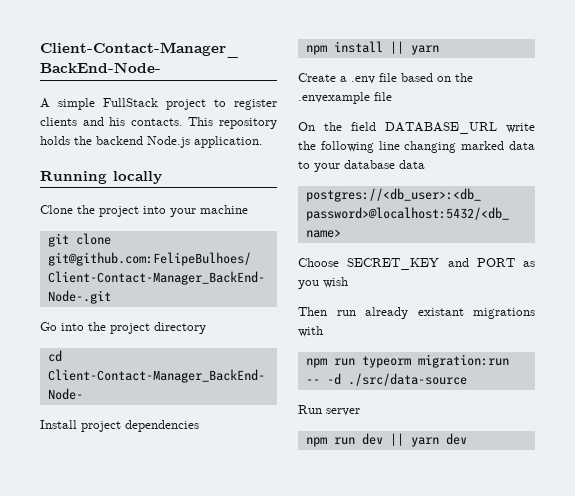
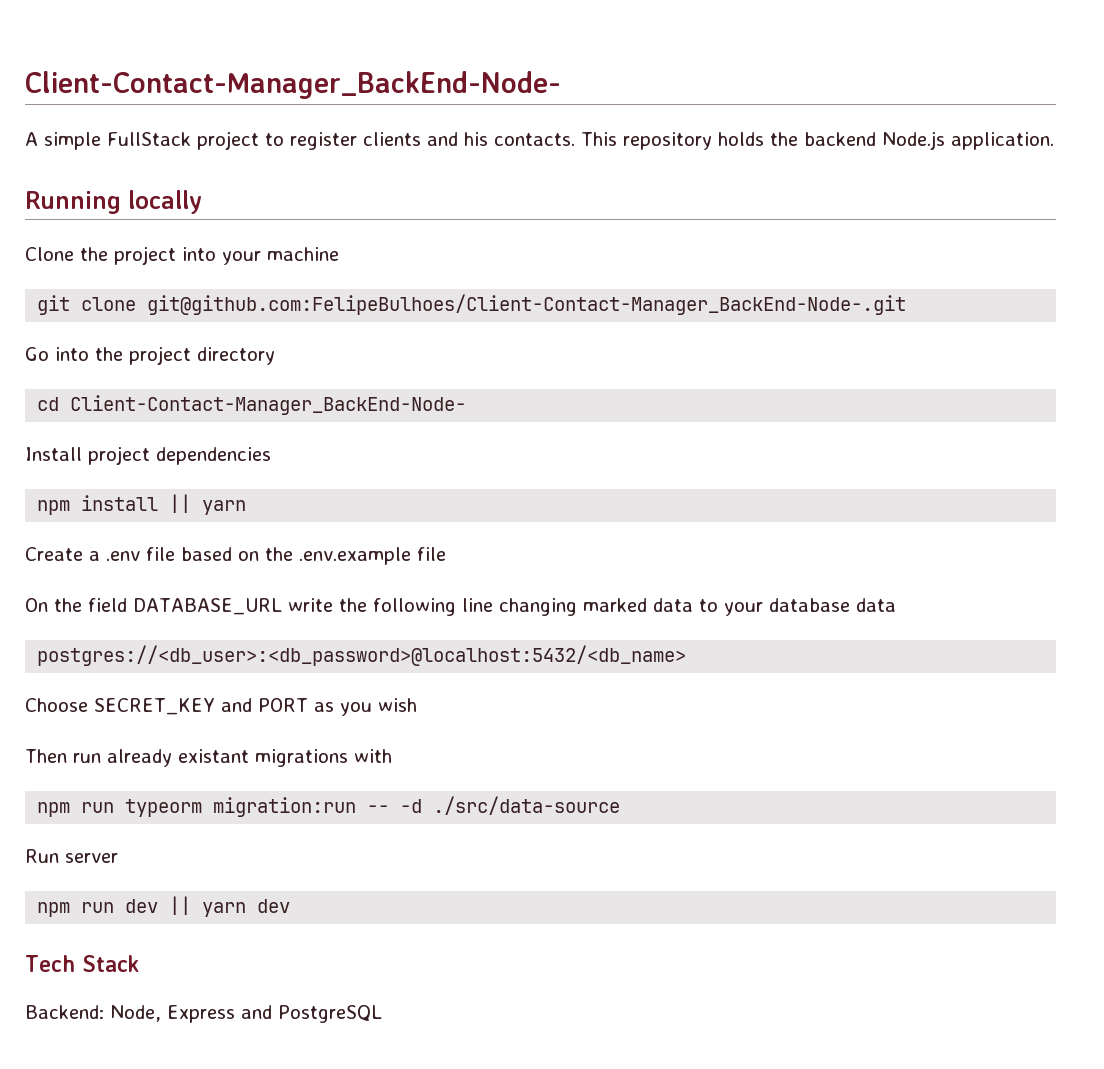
[298,92,370,104] .envexample -> [299,547,411,565] .env.example
(467, 439) none -> [25,955,139,972] [25,1005,382,1023] // Tech Stack // Backend: Node, Express and PostgreSQL

